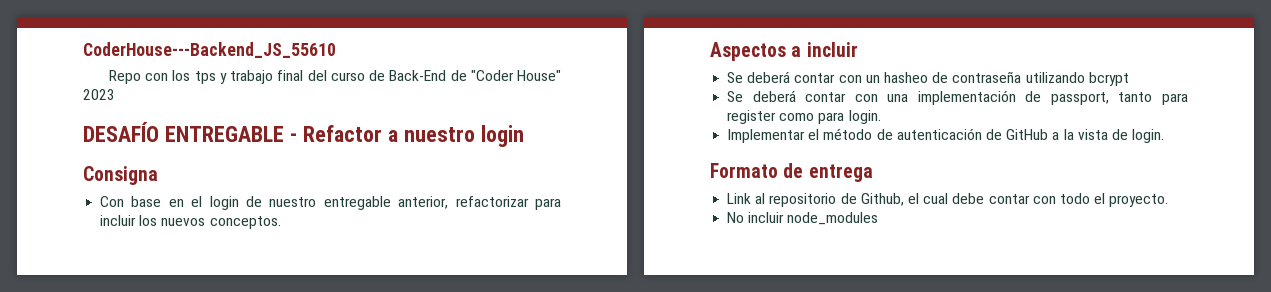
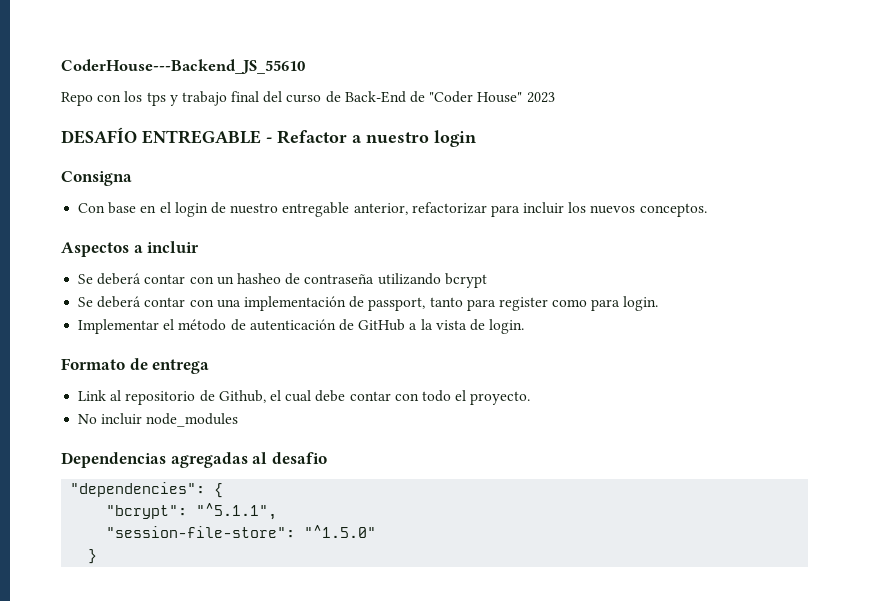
(879, 218) none -> [61,452,327,468] [70,482,224,498] [106,503,278,520] [106,525,377,538] [88,549,98,564] // Dependencias agregadas al desafio // "dependencies": { // "bcrypt": "^5.1.1", // "session-file-store": "^1.5.0" // }

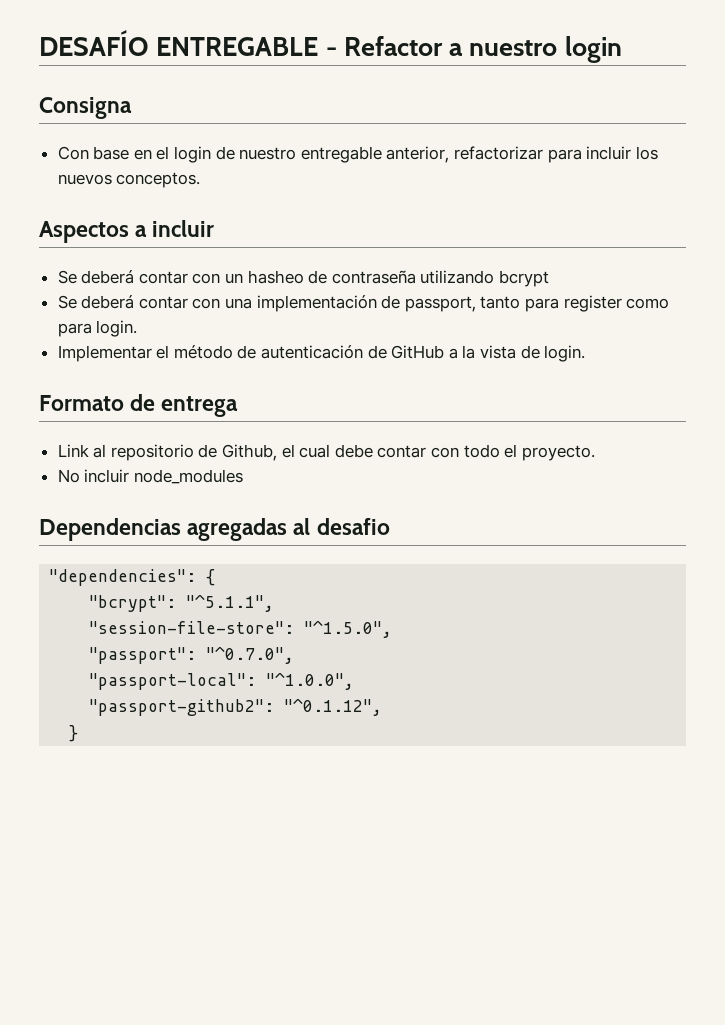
[61,59,305,74] [61,91,555,106] CoderHouse---Backend_JS_55610 // Repo con los tps y trabajo final del curso de Back-End de "Coder House" 2023 // -> (39, 43) none
[304,525,377,538] "^1.5.0" -> [304,620,393,638] [89,646,295,664] [89,672,355,690] [89,698,383,716] "^1.5.0", // "passport": "^0.7.0", // "passport-local": "^1.0.0", // "passport-github2": "^0.1.12",

